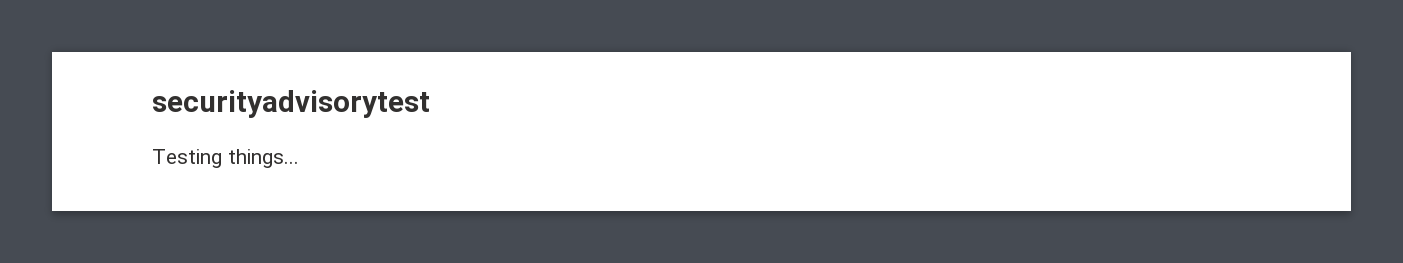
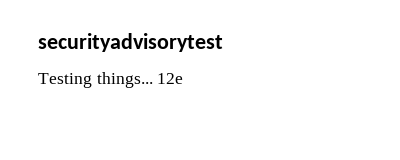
(299, 158) none -> [157,73,184,84] 12e

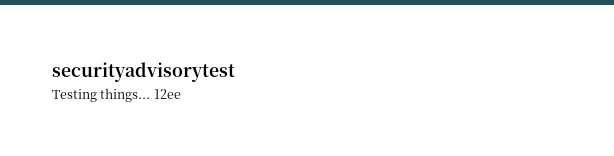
[157,73,184,84] 12e -> [153,89,181,99] 12ee

